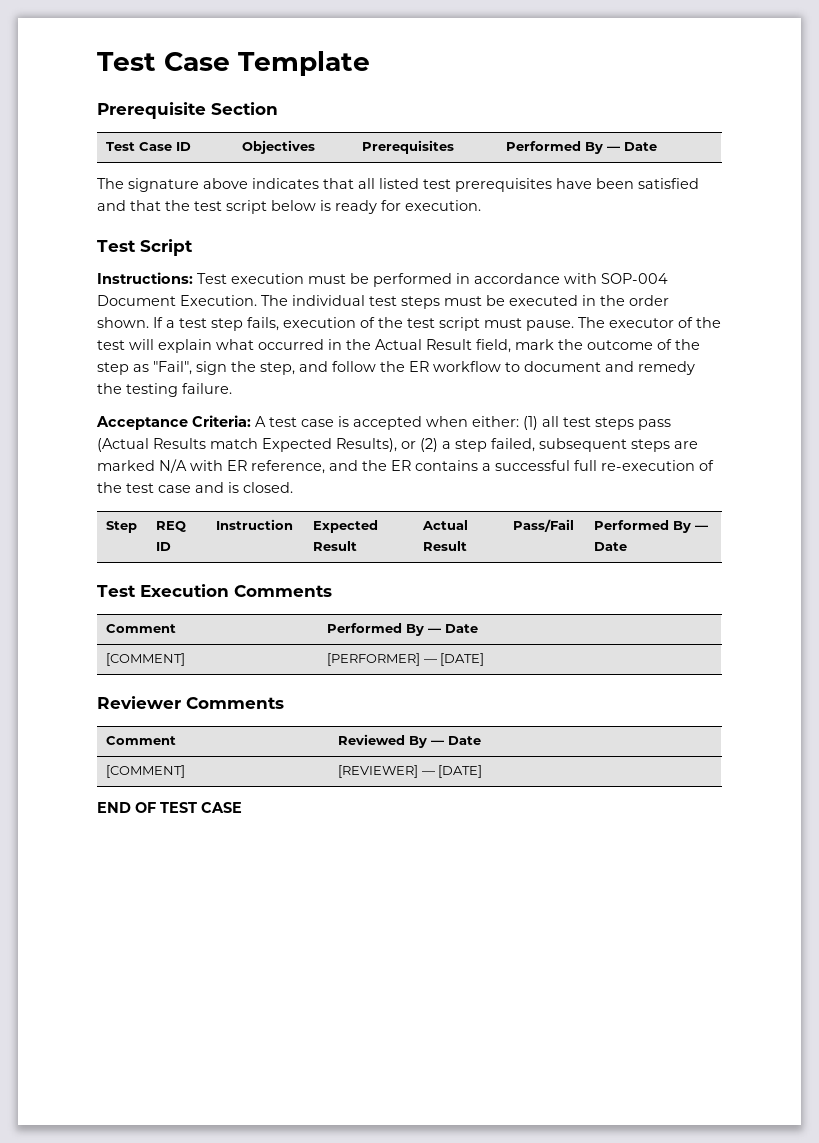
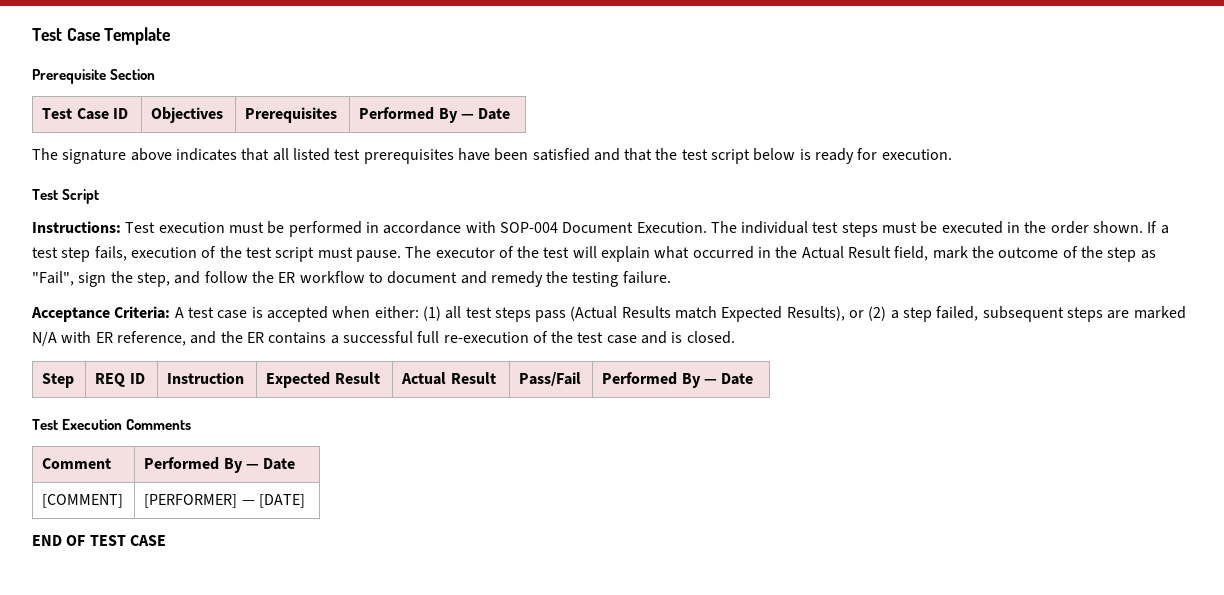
[97,696,284,709] [106,736,177,745] [338,734,482,748] [106,765,186,778] [338,765,483,778] // Reviewer Comments // Comment | Reviewed By — Date // [COMMENT] | [REVIEWER] — [DATE] -> (305, 501) none

